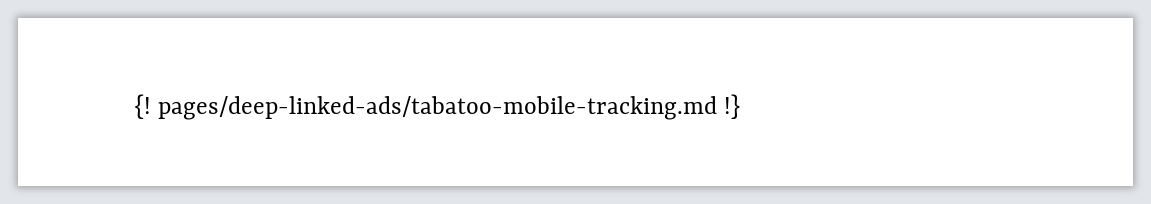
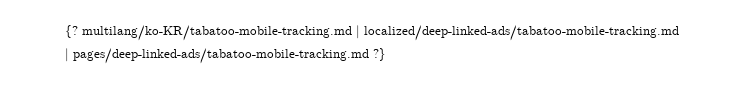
[135,94,741,120] {! pages/deep-linked-ads/tabatoo-mobile-tracking.md !} -> [65,25,679,41] [65,48,386,64] {? multilang/ko-KR/tabatoo-mobile-tracking.md | localized/deep-linked-ads/tabatoo-mobile-tracking.md | pages/deep-linked-ads/tabatoo-mobile-tracking.md ?}

